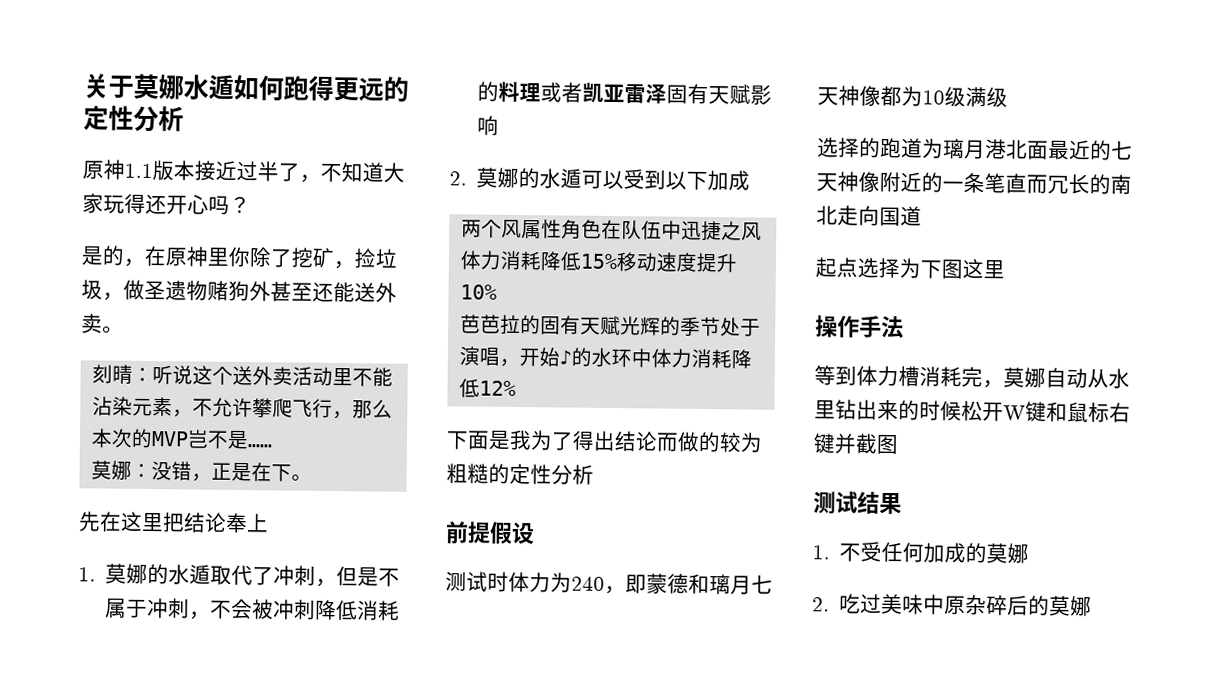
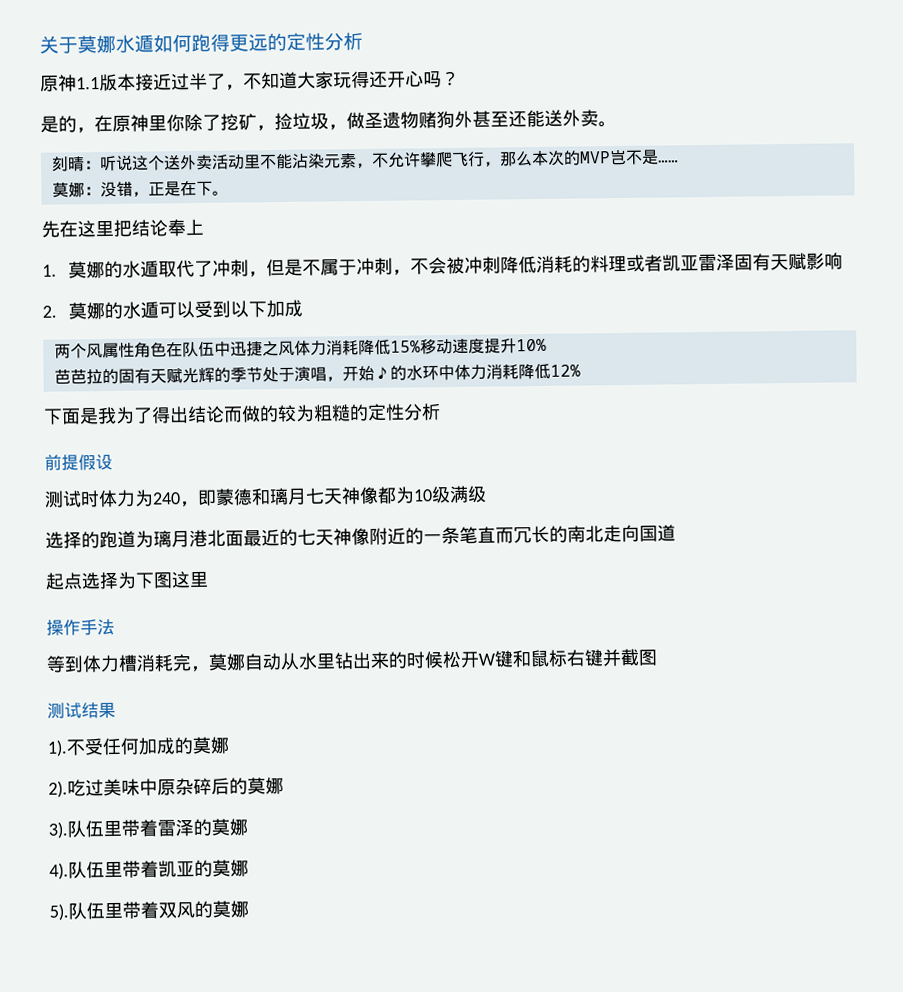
[812,545,830,560] 1. -> [47,739,68,757] 1).
[812,597,830,612] 2. -> [48,780,68,798] 2).
(1093, 606) none -> [48,818,248,839] [49,859,249,880] [49,900,249,921] // 3).队伍里带着雷泽的莫娜 // 4).队伍里带着凯亚的莫娜 // 5).队伍里带着双风的莫娜

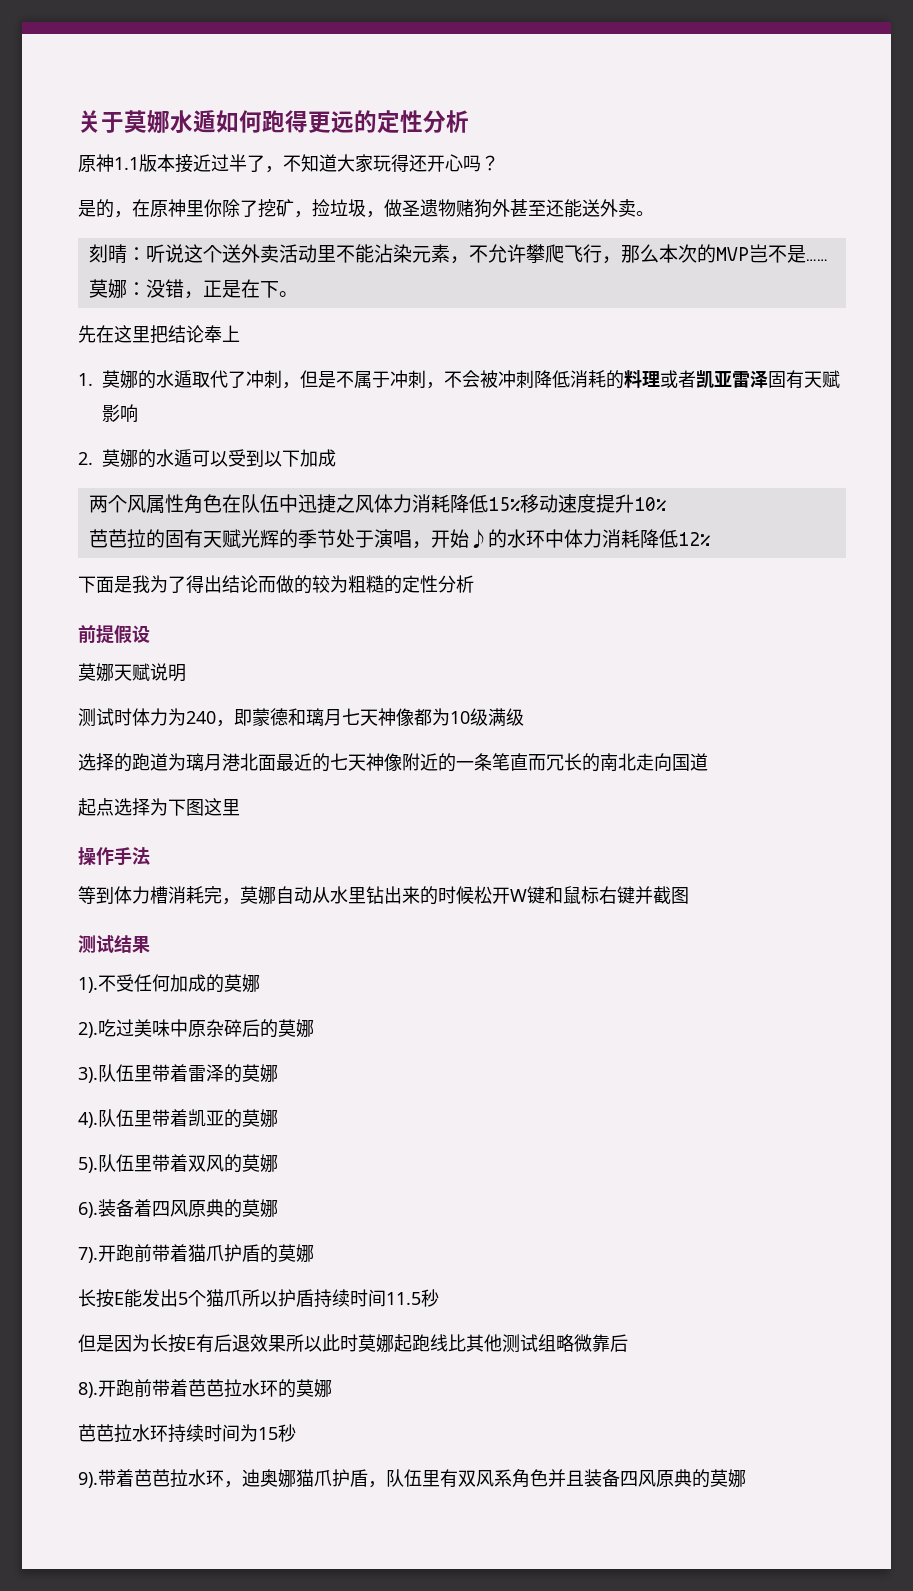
(113, 462) none -> [78,663,186,682] // 莫娜天赋说明
(249, 909) none -> [78,1199,278,1218] [78,1244,314,1263] [78,1289,439,1308] [78,1334,628,1353] [78,1379,332,1398] [78,1424,296,1443] [78,1469,746,1488] // 6).装备着四风原典的莫娜 // 7).开跑前带着猫爪护盾的莫娜 // 长按E能发出5个猫爪所以护盾持续时间11.5秒 // 但是因为长按E有后退效果所以此时莫娜起跑线比其他测试组略微靠后 // 8).开跑前带着芭芭拉水环的莫娜 // 芭芭拉水环持续时间为15秒 // 9).带着芭芭拉水环，迪奥娜猫爪护盾，队伍里有双风系角色并且装备四风原典的莫娜

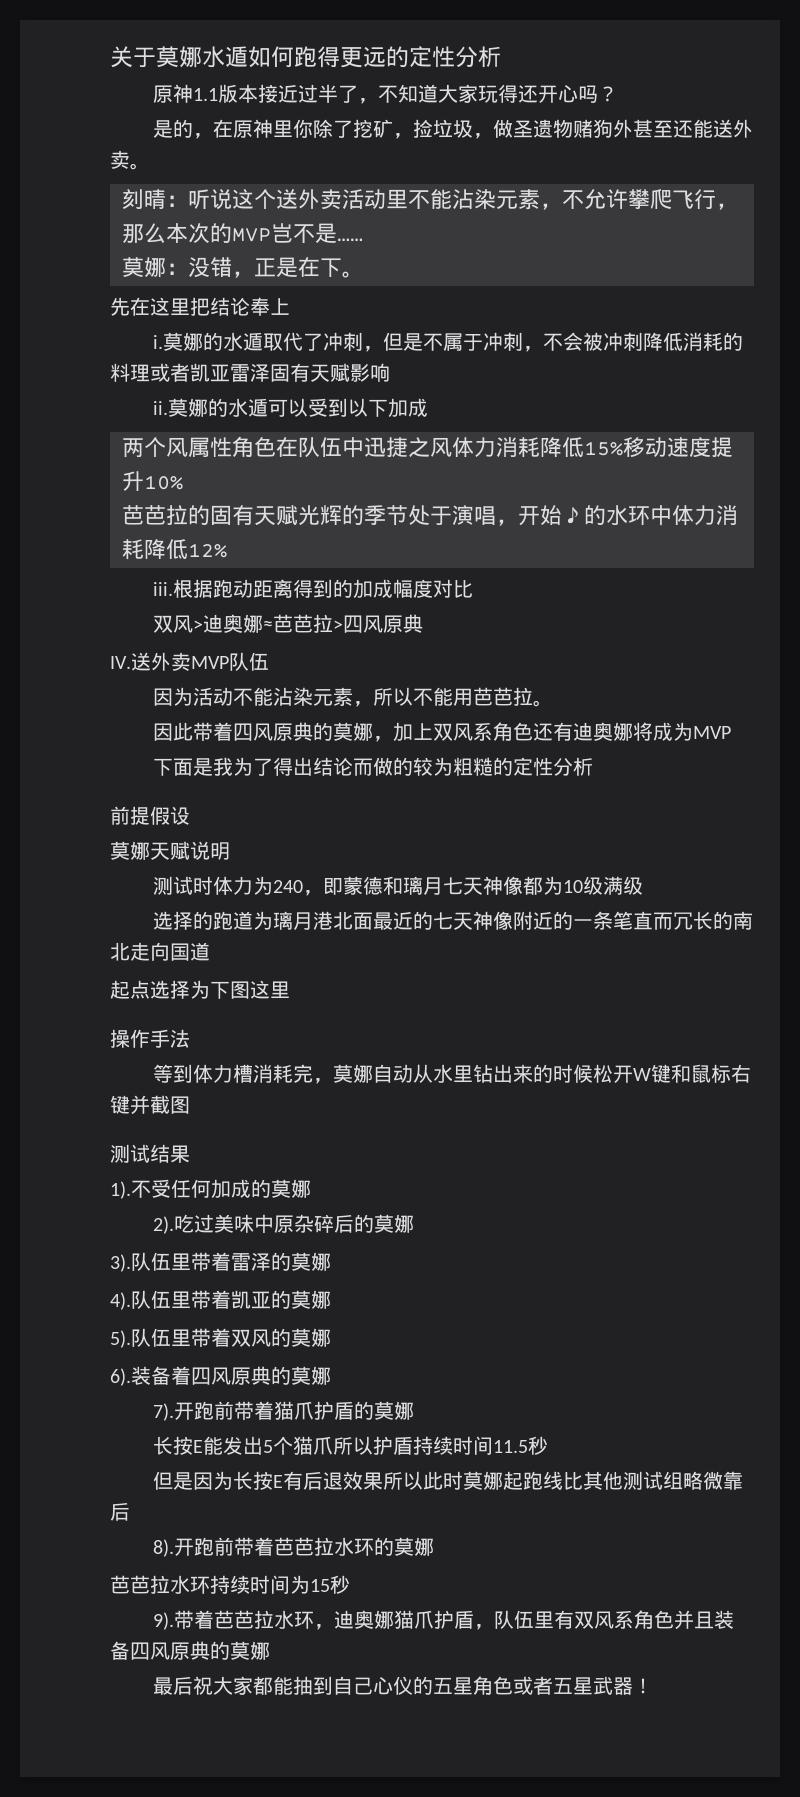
[78,373,93,386] 1. -> [153,335,164,349] i.
[78,452,93,465] 2. -> [153,401,169,415] ii.
(711, 539) none -> [153,579,474,599] [153,614,424,633] [110,652,269,671] [153,687,554,707] [153,722,732,742] // iii.根据跑动距离得到的加成幅度对比 // 双风>迪奥娜≈芭芭拉>四风原典 // IV.送外卖MVP队伍 // 因为活动不能沾染元素，所以不能用芭芭拉。 // 因此带着四风原典的莫娜，加上双风系角色还有迪奥娜将成为MVP
(746, 1478) none -> [153,1676,654,1695] // 最后祝大家都能抽到自己心仪的五星角色或者五星武器！

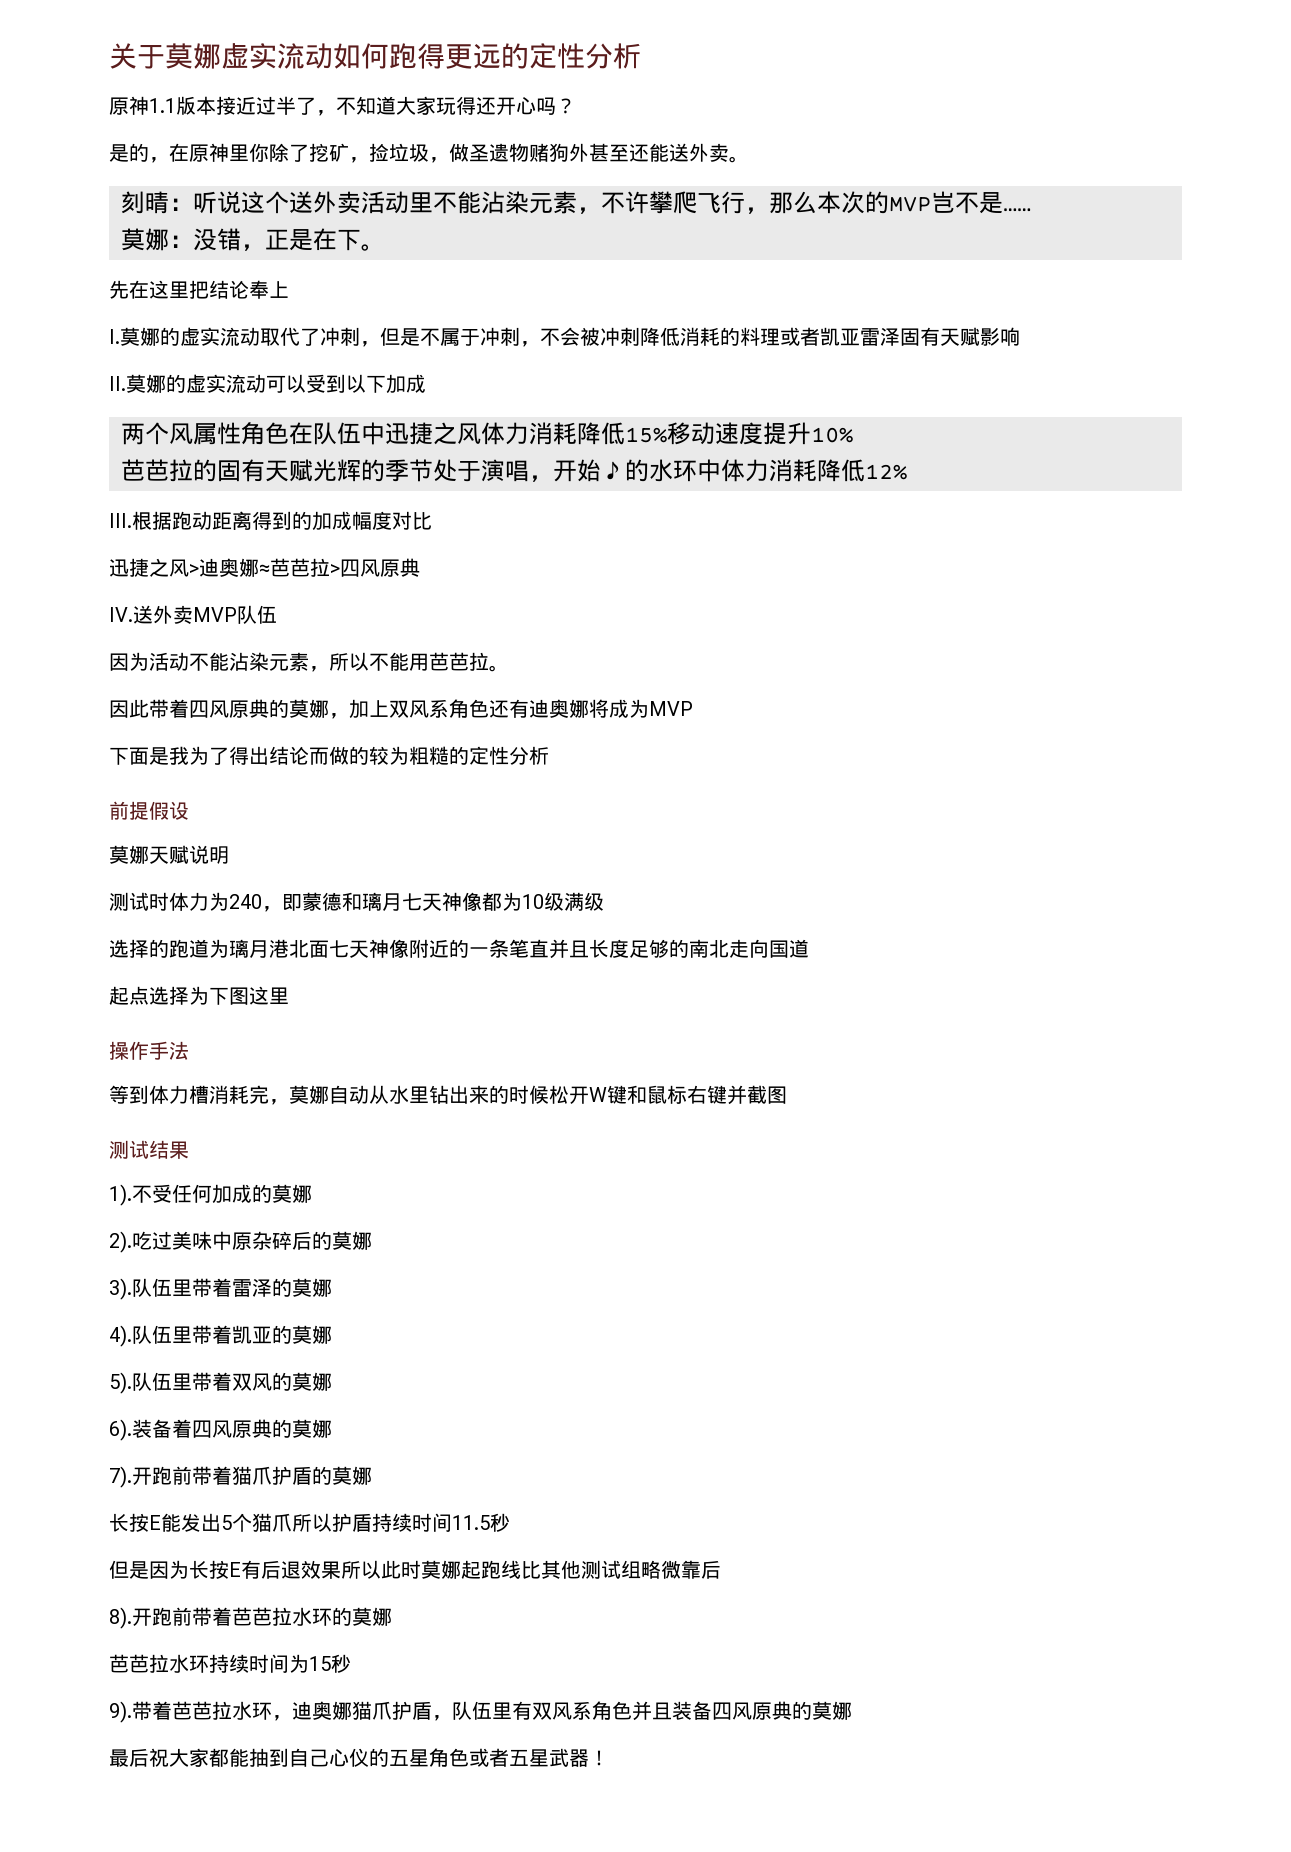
[202,46,248,68] 水遁 -> [221,43,333,69] 虚实流动
[584,189,606,209] 允 -> (625, 203) none
[153,332,264,351] i.莫娜的水遁 -> [109,327,260,346] I.莫娜的虚实流动
[153,398,269,417] ii.莫娜的水遁 -> [109,374,266,393] II.莫娜的虚实流动
[153,582,174,596] iii. -> [109,513,132,528] III.
[153,615,174,633] 双 -> [109,558,169,577] 迅捷之
[373,911,434,930] 最近的 -> (329, 949) none
[653,911,714,930] 而冗长 -> [549,939,669,959] 并且长度足够

